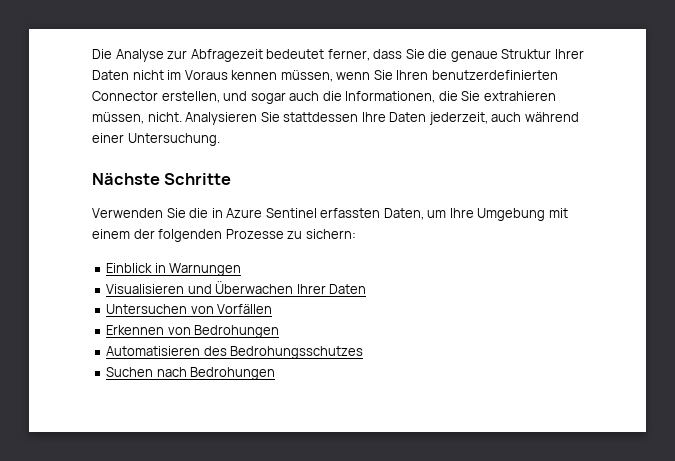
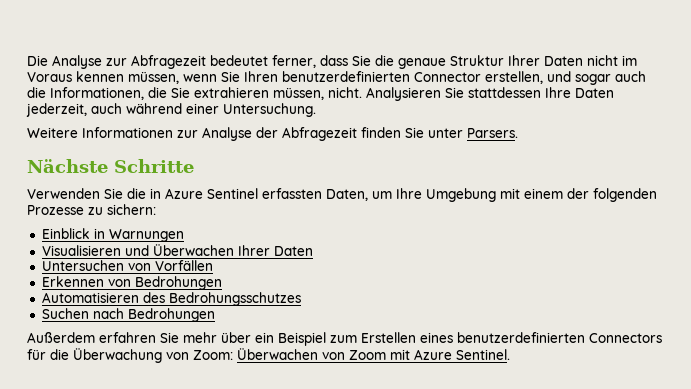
(220, 139) none -> [27,127,518,141] // Weitere Informationen zur Analyse der Abfragezeit finden Sie unter Parsers.
(276, 373) none -> [27,332,662,346] [27,348,510,363] // Außerdem erfahren Sie mehr über ein Beispiel zum Erstellen eines benutzerdefinierten Connectors für die Überwachung von Zoom: Überwachen von Zoom mit Azure Sentinel.

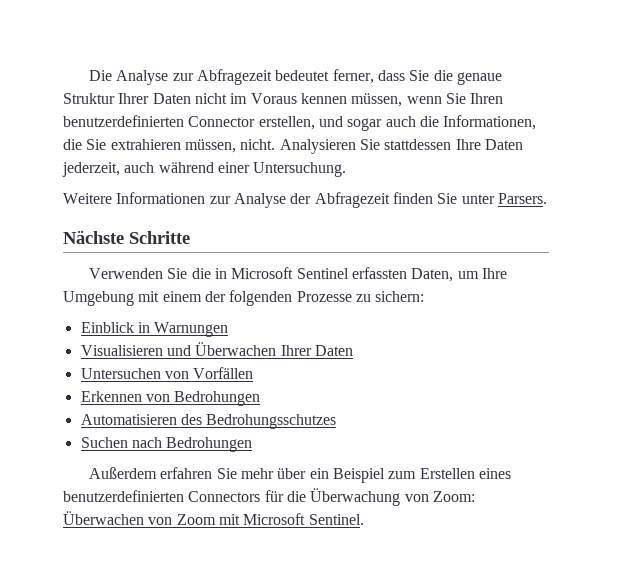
[165,188,203,199] Azure -> [231,267,294,279] Microsoft
[414,349,452,360] Azure -> [243,513,306,525] Microsoft

